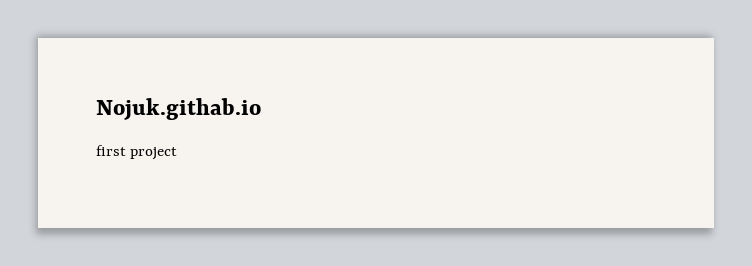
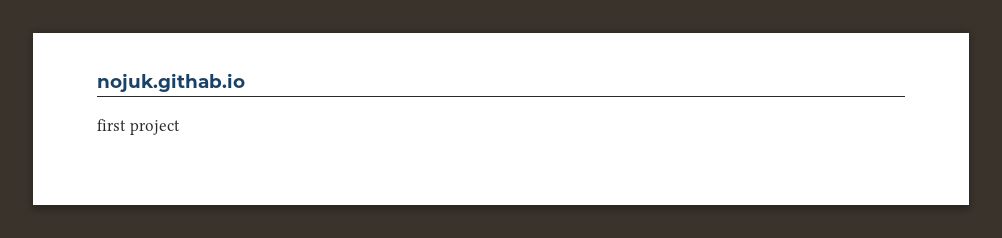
[96,98,261,120] Nojuk.githab.io -> [97,73,245,92] nojuk.githab.io

